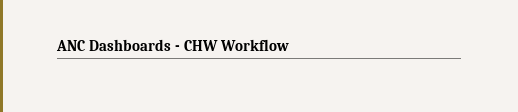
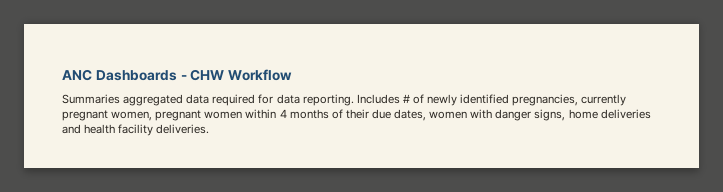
(289, 45) none -> [62,94,627,106] [62,109,651,121] [62,124,210,136] // Summaries aggregated data required for data reporting. Includes # of newly identified pregnancies, currently pregnant women, pregnant women within 4 months of their due dates, women with danger signs, home deliveries and health facility deliveries.

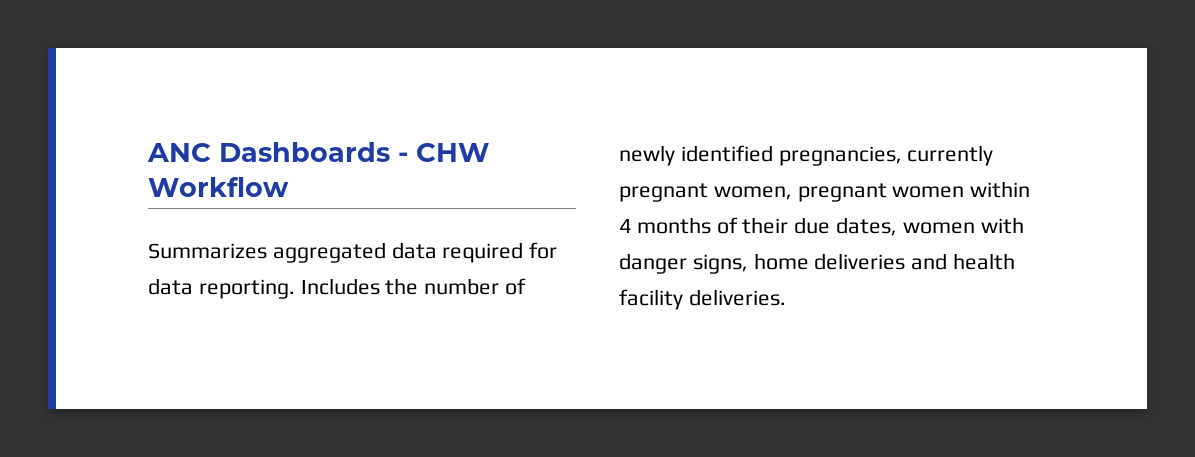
[62,94,120,104] Summaries -> [148,243,267,259] Summarizes
[402,94,410,103] # -> [385,278,500,295] the number

